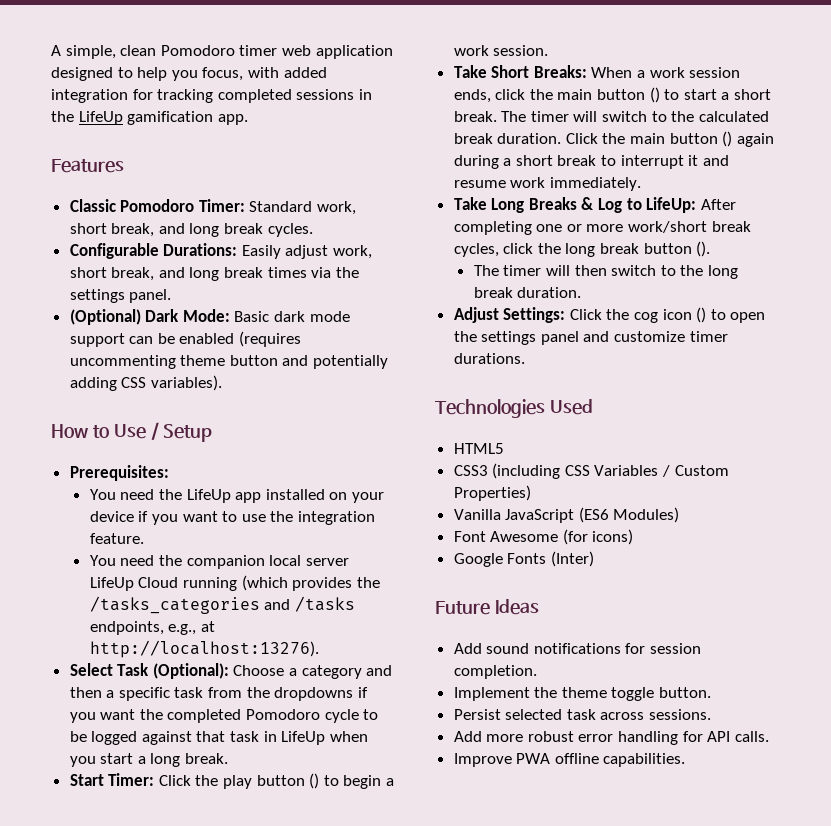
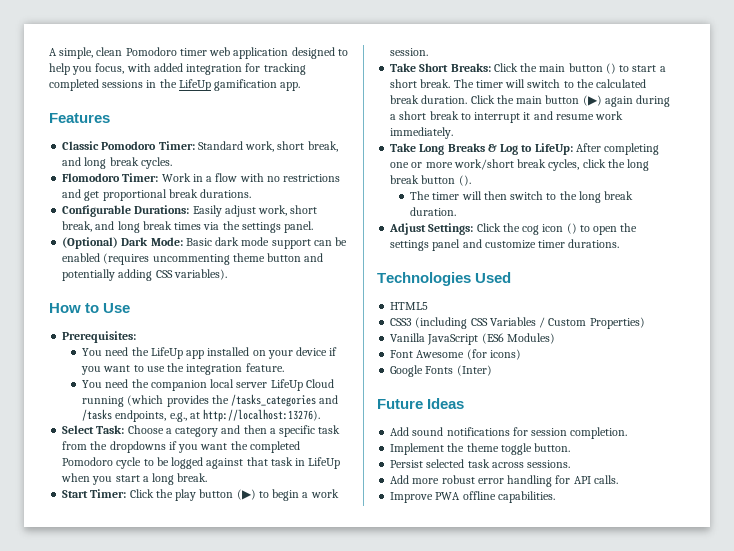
(313, 230) none -> [62,173,341,182] [62,189,252,201] // Flomodoro Timer: Work in a flow with no restrictions and get proportional break durations.
[150,422,213,442] / Setup -> (131, 308) none
[117,663,229,679] Task (Optional): -> [96,425,125,434] Task:
[309,773,320,789] () -> [236,489,256,500] (▶)
[591,67,741,78] [453,89,526,103] When a work session ends, click -> [493,63,518,72] Click
[722,131,733,147] () -> [582,95,602,106] (▶)

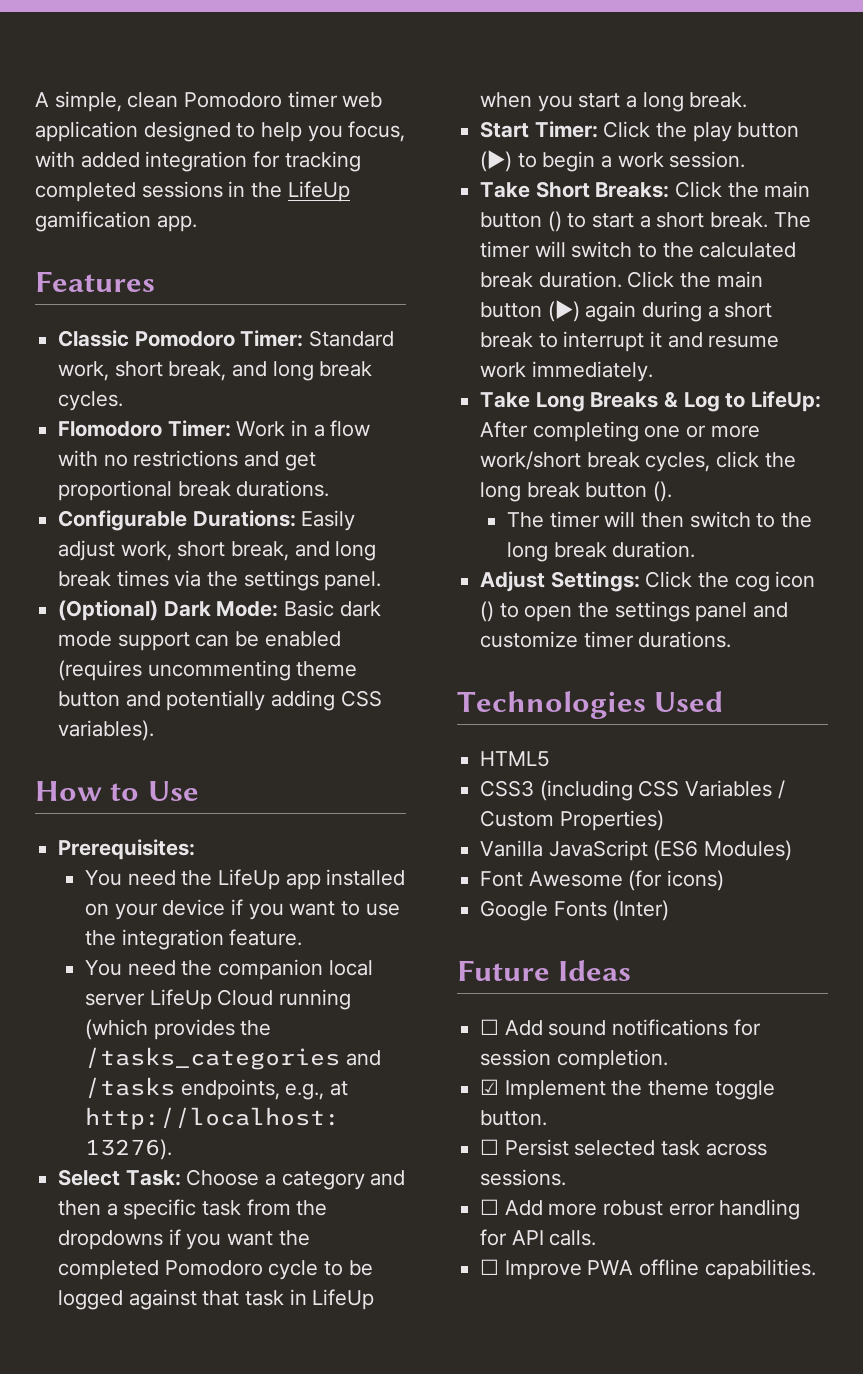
(465, 403) none -> [480,1019,500,1035] ☐
(628, 433) none -> [480,1079,500,1095] ☑
(571, 447) none -> [480,1139,500,1155] ☐
(571, 464) none -> [480,1199,500,1215] ☐
(618, 479) none -> [480,1259,500,1275] ☐

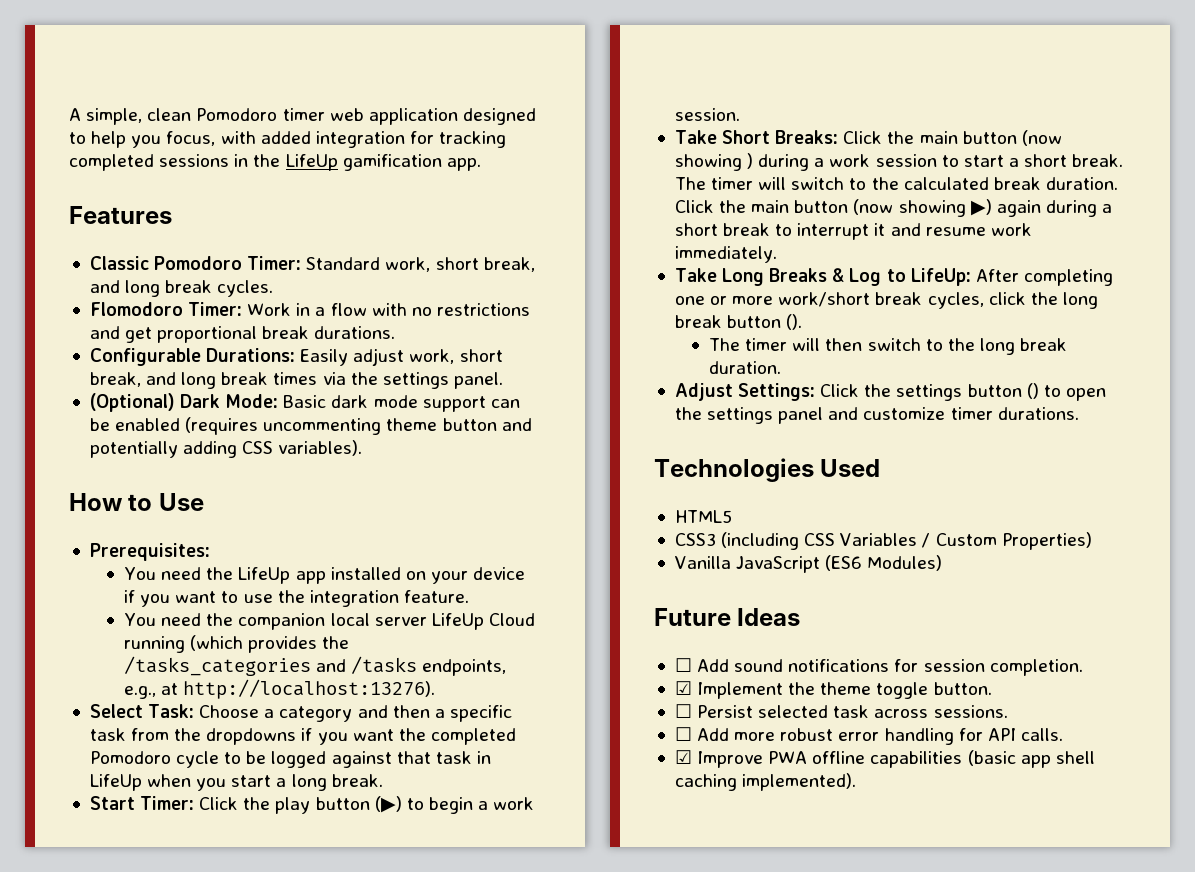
[547,211,562,232] () -> [1021,130,1062,146] [674,153,937,171] (now showing ) during a work session
[547,300,580,322] (▶) -> [853,199,992,217] (now showing ▶)
[734,571,816,592] cog icon -> [896,384,1022,401] settings button
[480,870,725,891] [480,900,670,921] // Font Awesome (for icons) // Google Fonts (Inter) -> (943, 563) none
[480,1259,500,1275] ☐ -> [674,750,692,764] ☑
[704,1259,816,1280] capabilities. -> [870,750,1095,768] [674,773,857,791] capabilities (basic app shell caching implemented).

